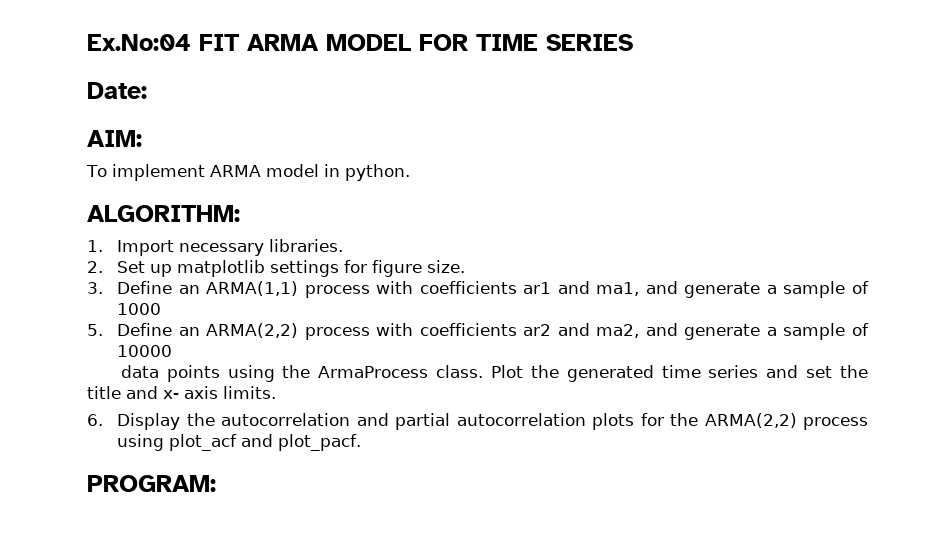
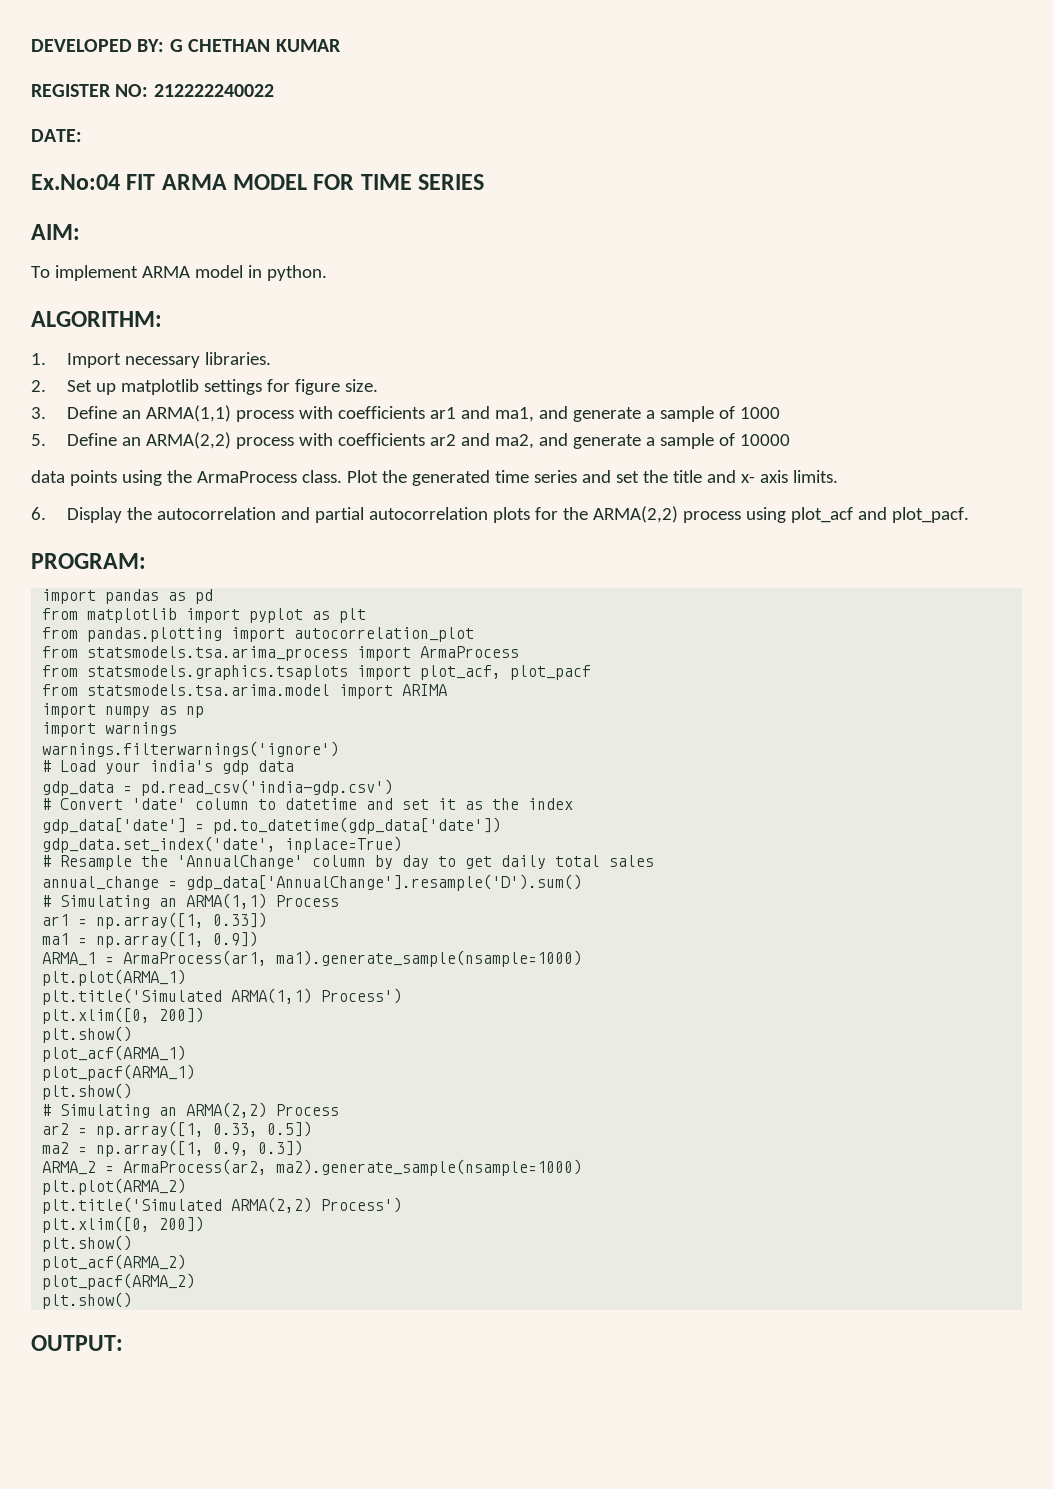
(87, 42) none -> [31,39,341,52] [31,84,274,97] [31,129,82,142] DEVELOPED BY: G CHETHAN KUMAR // REGISTER NO: 212222240022 // DATE: //
[87,82,147,99] // Date: -> (485, 182) none
(216, 483) none -> [42,589,214,604] [42,608,367,623] [42,627,475,642] [42,646,520,661] [42,665,592,680] [42,684,448,699] [42,703,205,718] [42,722,178,737] [42,741,340,757] [42,760,295,775] [42,779,394,796] [42,798,574,810] [42,817,502,834] [42,836,403,853] [42,855,655,870] [42,874,583,891] [42,893,340,909] [42,912,268,929] [42,931,259,948] [42,950,583,967] [42,969,187,986] [42,988,403,1005] [42,1007,205,1024] [42,1026,133,1043] [42,1045,187,1062] [42,1064,196,1081] [42,1083,133,1100] [42,1102,340,1118] [42,1121,313,1138] [42,1140,304,1157] [42,1159,583,1176] [42,1178,187,1195] [42,1197,403,1214] [42,1216,205,1233] [42,1235,133,1252] [42,1254,187,1271] [42,1273,196,1290] [42,1292,133,1309] [31,1335,123,1351] // import pandas as pd // from matplotlib import pyplot as plt // from pandas.plotting import autocorrelation_plot // from statsmodels.tsa.arima_process import ArmaProcess // from statsmodels.graphics.tsaplots import plot_acf, plot_pacf // from statsmodels.tsa.arima.model import ARIMA // import numpy as np // import warnings // warnings.filterwarnings('ignore') // # Load your india's gdp data // gdp_data = pd.read_csv('india-gdp.csv') // # Convert 'date' column to datetime and set it as the index // gdp_data['date'] = pd.to_datetime(gdp_data['date']) // gdp_data.set_index('date', inplace=True) // # Resample the 'AnnualChange' column by day to get daily total sales // annual_change = gdp_data['AnnualChange'].resample('D').sum() // # Simulating an ARMA(1,1) Process // ar1 = np.array([1, 0.33]) // ma1 = np.array([1, 0.9]) // ARMA_1 = ArmaProcess(ar1, ma1).generate_sample(nsample=1000) // plt.plot(ARMA_1) // plt.title('Simulated ARMA(1,1) Process') // plt.xlim([0, 200]) // plt.show() // plot_acf(ARMA_1) // plot_pacf(ARMA_1) // plt.show() // # Simulating an ARMA(2,2) Process // ar2 = np.array([1, 0.33, 0.5]) // ma2 = np.array([1, 0.9, 0.3]) // ARMA_2 = ArmaProcess(ar2, ma2).generate_sample(nsample=1000) // plt.plot(ARMA_2) // plt.title('Simulated ARMA(2,2) Process') // plt.xlim([0, 200]) // plt.show() // plot_acf(ARMA_2) // plot_pacf(ARMA_2) // plt.show() // OUTPUT:

